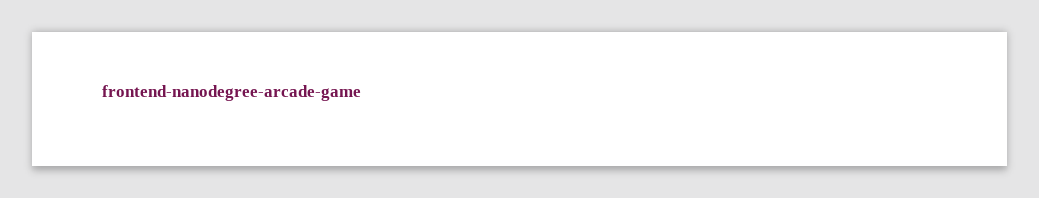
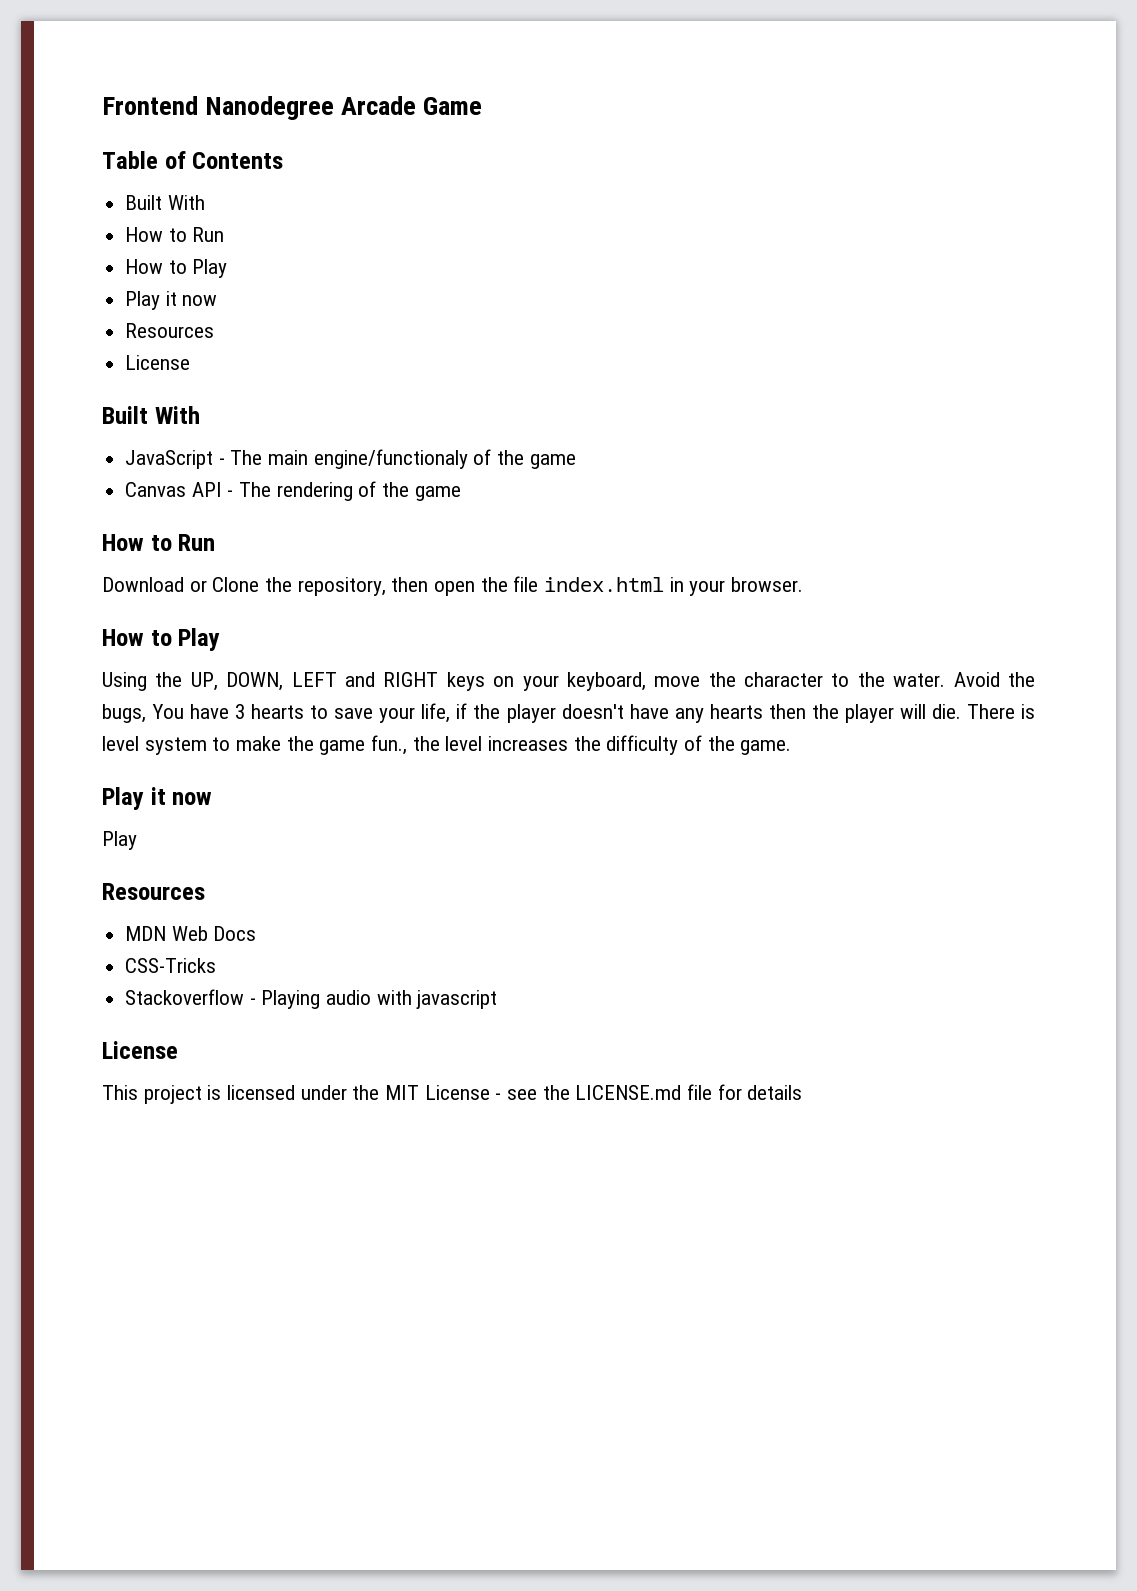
[102,85,361,101] frontend-nanodegree-arcade-game -> [102,96,483,120] [102,151,284,169] [125,195,205,210] [125,227,225,242] [125,259,228,278] [125,291,218,310] [125,323,215,338] [125,355,191,370] [102,406,200,424] [125,449,576,469] [125,481,461,501] [102,534,216,551] [102,576,804,596] [102,628,221,651] [102,672,1036,691] [102,703,1035,723] [102,735,792,755] [102,787,213,810] [102,831,137,850] [102,883,205,900] [125,926,257,941] [125,958,217,973] [125,989,498,1009] [102,1041,178,1059] [102,1084,803,1104] Frontend Nanodegree Arcade Game // Table of Contents // Built With // How to Run // How to Play // Play it now // Resources // License // Built With // JavaScript - The main engine/functionaly of the game // Canvas API - The rendering of the game // How to Run // Download or Clone the repository, then open the file index.html in your browser. // How to Play // Using the UP, DOWN, LEFT and RIGHT keys on your keyboard, move the character to the water. Avoid the bugs, You have 3 hearts to save your life, if the player doesn't have any hearts then the player will die. There is level system to make the game fun., the level increases the difficulty of the game. // Play it now // Play // Resources // MDN Web Docs // CSS-Tricks // Stackoverflow - Playing audio with javascript // License // This project is licensed under the MIT License - see the LICENSE.md file for details

